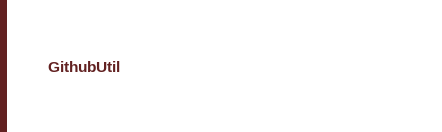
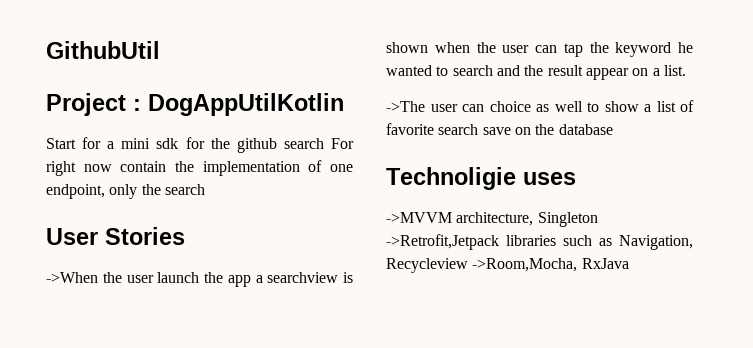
(120, 66) none -> [46,93,344,116] [46,137,354,153] [46,160,353,176] [46,184,205,199] [46,227,185,245] [46,272,353,287] [386,42,693,57] [386,65,686,80] [386,100,694,112] [386,123,613,135] [386,167,576,190] [386,212,598,227] [386,234,693,250] [386,258,629,273] // Project : DogAppUtilKotlin // Start for a mini sdk for the github search For right now contain the implementation of one endpoint, only the search // User Stories // ->When the user launch the app a searchview is shown when the user can tap the keyword he wanted to search and the result appear on a list. // ->The user can choice as well to show a list of favorite search save on the database // Technoligie uses // ->MVVM architecture, Singleton ->Retrofit,Jetpack libraries such as Navigation, Recycleview ->Room,Mocha, RxJava

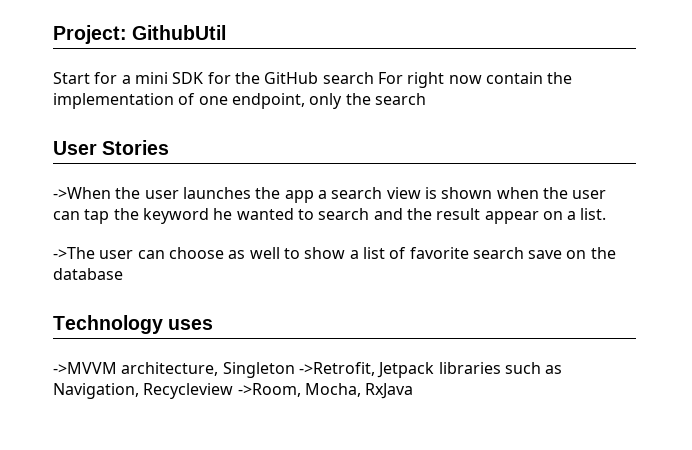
(46, 50) none -> [53,25,127,44] Project:
[46,93,344,116] // Project : DogAppUtilKotlin -> (227, 32) none
[156,138,179,149] sdk -> [172,72,204,84] SDK
[236,138,277,153] github -> [264,72,319,84] GitHub
[157,272,200,283] launch -> [182,187,251,199] launches
[267,272,339,283] searchview -> [331,187,421,199] search view
[489,101,531,112] choice -> [168,247,224,259] choose
[386,167,516,190] Technoligie -> [53,315,163,334] Technology
[386,234,499,250] ->Retrofit,Jetpack -> [298,362,435,378] ->Retrofit, Jetpack
[472,258,578,272] ->Room,Mocha, -> [237,383,361,397] ->Room, Mocha,

